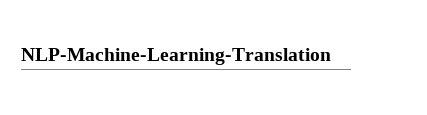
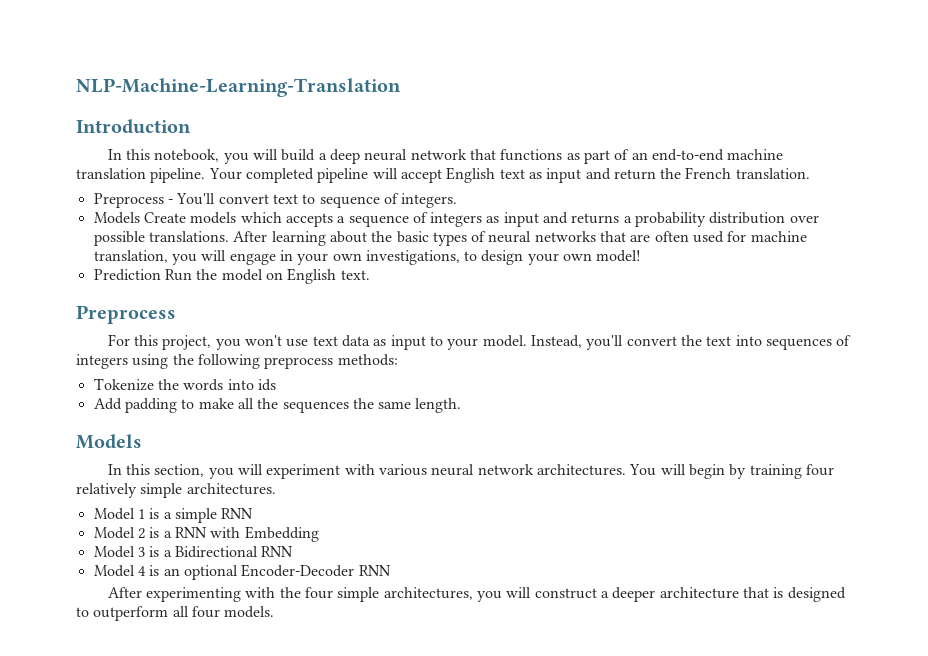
(331, 56) none -> [76,119,191,134] [107,149,784,164] [76,167,810,183] [93,193,458,208] [93,212,819,227] [93,231,807,246] [93,250,642,265] [93,268,370,284] [76,305,176,324] [107,334,852,350] [76,354,398,369] [93,378,276,391] [93,398,462,413] [76,434,142,449] [107,464,834,479] [76,483,276,498] [93,508,254,523] [93,526,319,542] [93,546,294,558] [93,564,391,580] [107,587,846,602] [76,606,275,621] // Introduction // In this notebook, you will build a deep neural network that functions as part of an end-to-end machine translation pipeline. Your completed pipeline will accept English text as input and return the French translation. // Preprocess - You'll convert text to sequence of integers. // Models Create models which accepts a sequence of integers as input and returns a probability distribution over possible translations. After learning about the basic types of neural networks that are often used for machine translation, you will engage in your own investigations, to design your own model! // Prediction Run the model on English text. // Preprocess // For this project, you won't use text data as input to your model. Instead, you'll convert the text into sequences of integers using the following preprocess methods: // Tokenize the words into ids // Add padding to make all the sequences the same length. // Models // In this section, you will experiment with various neural network architectures. You will begin by training four relatively simple architectures. // Model 1 is a simple RNN // Model 2 is a RNN with Embedding // Model 3 is a Bidirectional RNN // Model 4 is an optional Encoder-Decoder RNN // After experimenting with the four simple architectures, you will construct a deeper architecture that is designed to outperform all four models.

